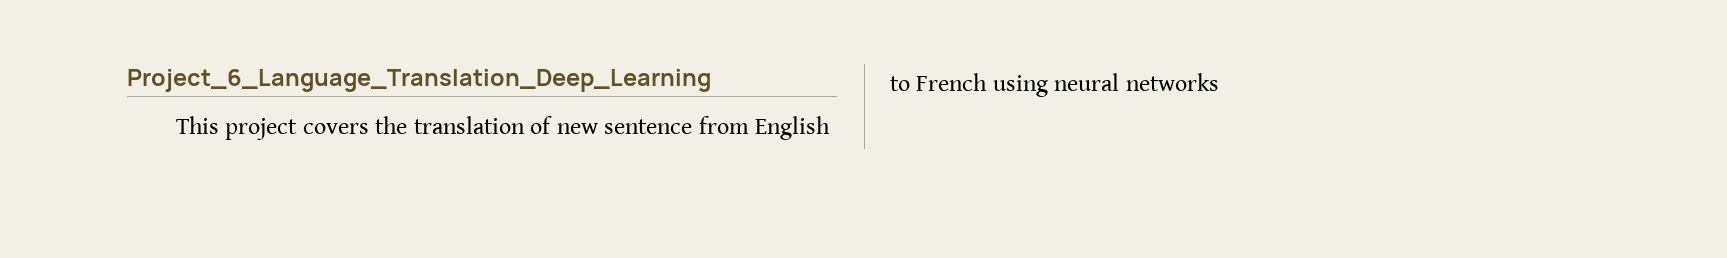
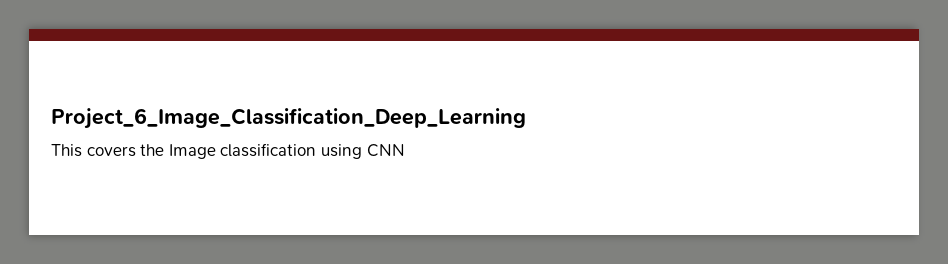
[127,69,711,92] Project_6_Language_Translation_Deep_Learning -> [51,108,526,129] Project_6_Image_Classification_Deep_Learning
[225,118,298,140] project -> (82, 150) none
[413,116,831,140] [890,73,1219,97] translation of new sentence from English to French using neural networks -> [168,143,405,159] Image classification using CNN

